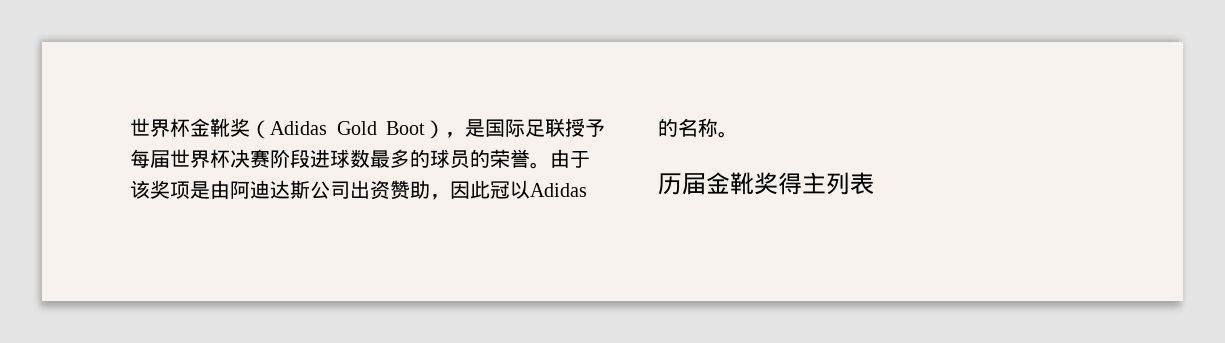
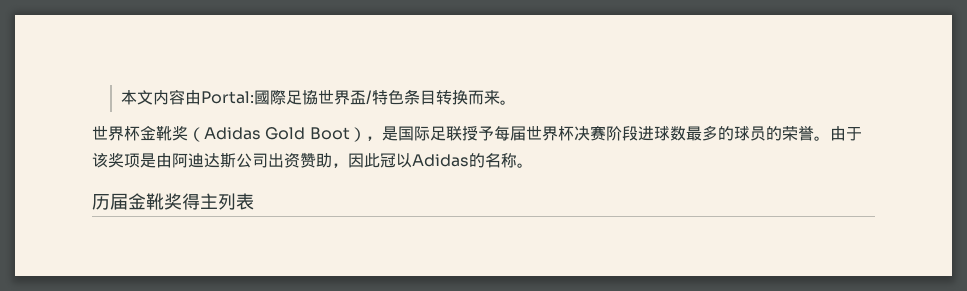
(130, 127) none -> [120,89,516,105] 本文内容由Portal:國際足協世界盃/特色条目转换而来。 //

